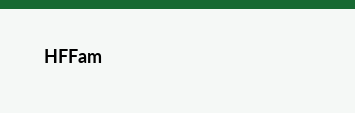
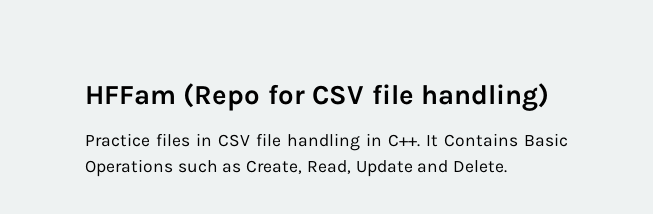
(102, 56) none -> [183,83,550,111] [85,133,568,151] [85,159,508,177] (Repo for CSV file handling) // Practice files in CSV file handling in C++. It Contains Basic Operations such as Create, Read, Update and Delete.

